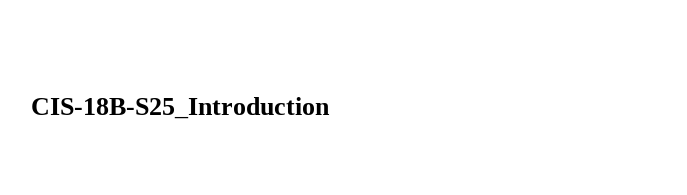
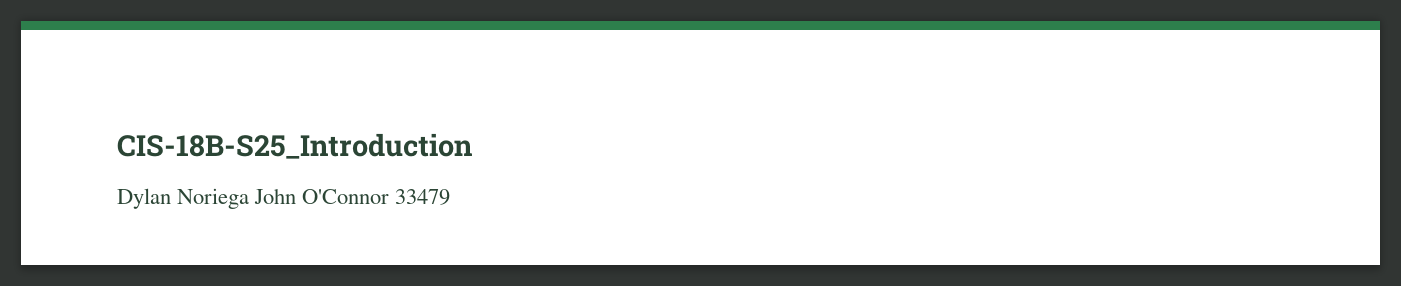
(330, 108) none -> [117,188,451,209] // Dylan Noriega John O'Connor 33479

